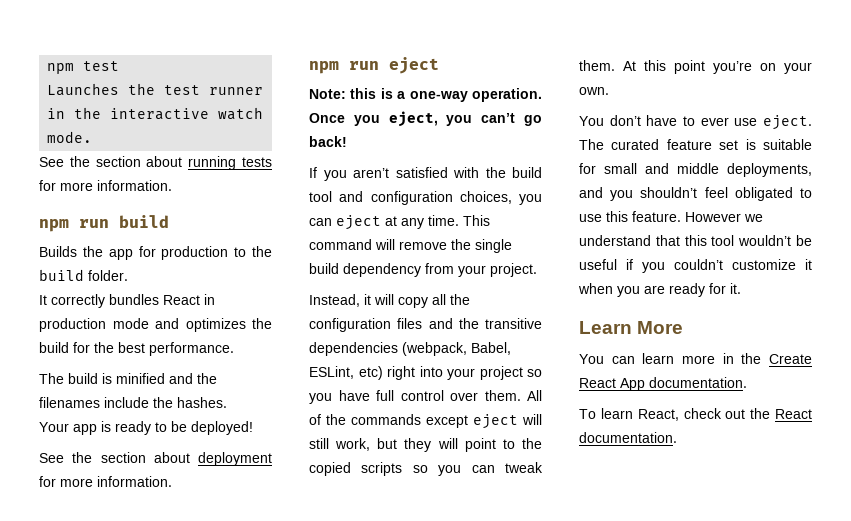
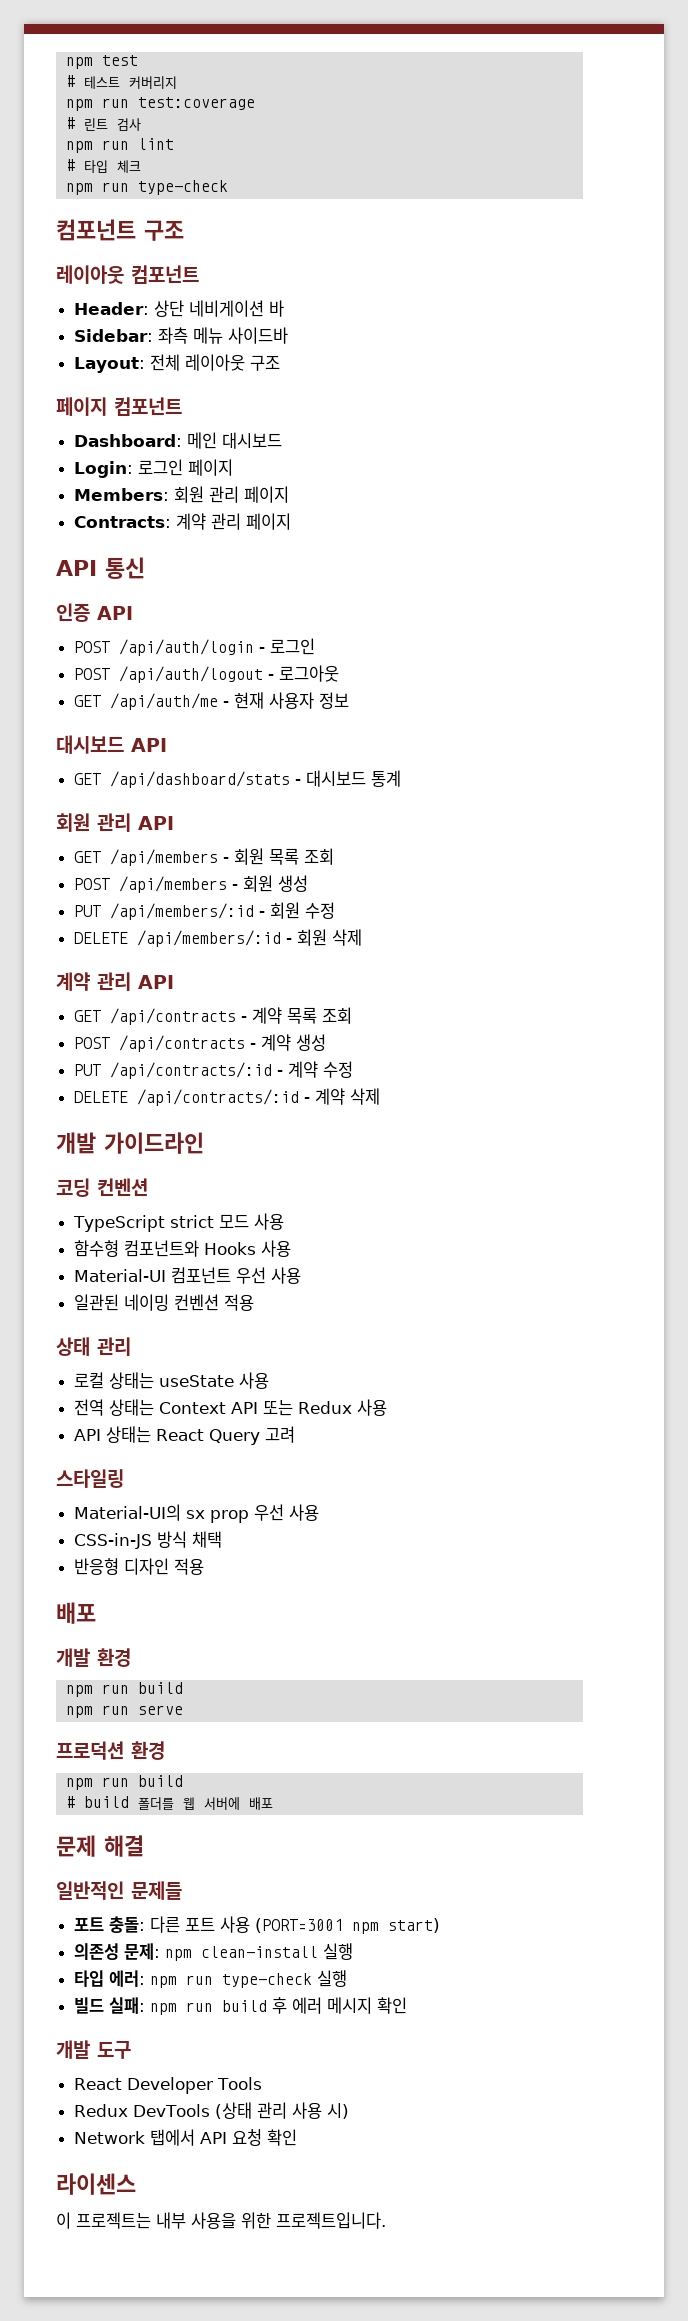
[47,83,264,96] [47,107,264,120] [47,131,93,143] [39,156,272,170] [39,180,172,191] [39,215,169,232] [39,246,272,260] [39,269,128,281] [39,294,215,308] [39,318,272,332] [39,342,234,356] [39,373,217,384] [39,397,227,408] [39,421,253,435] [39,452,272,466] [39,476,172,487] [309,57,439,74] [309,88,542,102] [309,111,542,127] [309,136,347,147] [309,167,542,181] [309,191,542,205] [309,215,490,230] [309,239,512,253] [309,263,537,277] [309,294,470,308] [309,318,542,332] [309,342,511,356] [309,366,542,380] [309,390,542,404] [309,414,542,429] [309,438,542,452] [309,462,543,476] [579,60,812,74] [579,87,609,95] [579,115,812,130] [579,139,812,150] [579,163,812,177] [579,187,812,201] [579,211,763,222] [579,235,812,246] [579,259,812,273] [578,283,741,297] [579,321,684,334] [579,353,812,364] [579,377,747,391] [579,408,812,421] [579,432,677,443] Launches the test runner in the interactive watch mode. // See the section about running tests for more information. // npm run build // Builds the app for production to the build folder. // It correctly bundles React in production mode and optimizes the build for the best performance. // The build is minified and the filenames include the hashes. // Your app is ready to be deployed! // See the section about deployment for more information. // npm run eject // Note: this is a one-way operation. Once you eject, you can’t go back! // If you aren’t satisfied with the build tool and configuration choices, you can eject at any time. This command will remove the single build dependency from your project. // Instead, it will copy all the configuration files and the transitive dependencies (webpack, Babel, ESLint, etc) right into your project so you have full control over them. All of the commands except eject will still work, but they will point to the copied scripts so you can tweak them. At this point you’re on your own. // You don’t have to ever use eject. The curated feature set is suitable for small and middle deployments, and you shouldn’t feel obligated to use this feature. However we understand that this tool wouldn’t be useful if you couldn’t customize it when you are ready for it. // Learn More // You can learn more in the Create React App documentation. // To learn React, check out the React documentation. -> [65,75,177,89] [65,97,255,111] [65,117,141,131] [65,138,174,153] [65,159,141,173] [65,180,228,195] [56,219,184,241] [56,265,199,284] [74,300,285,317] [74,327,289,344] [74,354,281,373] [56,397,182,416] [74,432,283,449] [74,459,234,478] [74,486,290,503] [74,513,292,530] [56,557,145,579] [56,603,133,622] [74,638,316,656] [74,665,340,683] [74,692,350,710] [56,735,167,754] [74,770,402,788] [56,813,174,832] [74,848,335,866] [74,875,309,893] [74,902,336,920] [74,929,363,947] [56,972,174,991] [74,1007,353,1025] [74,1034,327,1052] [74,1061,354,1079] [74,1088,381,1106] [56,1132,204,1154] [56,1178,148,1197] [73,1213,285,1232] [74,1240,292,1257] [74,1267,302,1284] [74,1294,255,1311] [56,1337,131,1356] [74,1372,270,1389] [74,1399,388,1416] [74,1426,296,1445] [56,1469,124,1488] [74,1504,320,1523] [74,1531,223,1549] [74,1558,205,1575] [56,1602,96,1624] [56,1648,131,1667] [65,1682,183,1697] [65,1705,183,1718] [56,1741,165,1760] [65,1775,183,1790] [65,1796,273,1810] [56,1835,144,1857] [56,1881,182,1900] [74,1916,441,1934] [74,1943,354,1961] [74,1970,348,1988] [74,1997,408,2015] [56,2040,131,2059] [74,2077,263,2094] [74,2102,350,2119] [74,2129,298,2146] [56,2173,136,2195] [56,2212,386,2229] # 테스트 커버리지 // npm run test:coverage // # 린트 검사 // npm run lint // # 타입 체크 // npm run type-check // 컴포넌트 구조 // 레이아웃 컴포넌트 // Header: 상단 네비게이션 바 // Sidebar: 좌측 메뉴 사이드바 // Layout: 전체 레이아웃 구조 // 페이지 컴포넌트 // Dashboard: 메인 대시보드 // Login: 로그인 페이지 // Members: 회원 관리 페이지 // Contracts: 계약 관리 페이지 // API 통신 // 인증 API // POST /api/auth/login - 로그인 // POST /api/auth/logout - 로그아웃 // GET /api/auth/me - 현재 사용자 정보 // 대시보드 API // GET /api/dashboard/stats - 대시보드 통계 // 회원 관리 API // GET /api/members - 회원 목록 조회 // POST /api/members - 회원 생성 // PUT /api/members/:id - 회원 수정 // DELETE /api/members/:id - 회원 삭제 // 계약 관리 API // GET /api/contracts - 계약 목록 조회 // POST /api/contracts - 계약 생성 // PUT /api/contracts/:id - 계약 수정 // DELETE /api/contracts/:id - 계약 삭제 // 개발 가이드라인 // 코딩 컨벤션 // TypeScript strict 모드 사용 // 함수형 컴포넌트와 Hooks 사용 // Material-UI 컴포넌트 우선 사용 // 일관된 네이밍 컨벤션 적용 // 상태 관리 // 로컬 상태는 useState 사용 // 전역 상태는 Context API 또는 Redux 사용 // API 상태는 React Query 고려 // 스타일링 // Material-UI의 sx prop 우선 사용 // CSS-in-JS 방식 채택 // 반응형 디자인 적용 // 배포 // 개발 환경 // npm run build // npm run serve // 프로덕션 환경 // npm run build // # build 폴더를 웹 서버에 배포 // 문제 해결 // 일반적인 문제들 // 포트 충돌: 다른 포트 사용 (PORT=3001 npm start) // 의존성 문제: npm clean-install 실행 // 타입 에러: npm run type-check 실행 // 빌드 실패: npm run build 후 에러 메시지 확인 // 개발 도구 // React Developer Tools // Redux DevTools (상태 관리 사용 시) // Network 탭에서 API 요청 확인 // 라이센스 // 이 프로젝트는 내부 사용을 위한 프로젝트입니다.

